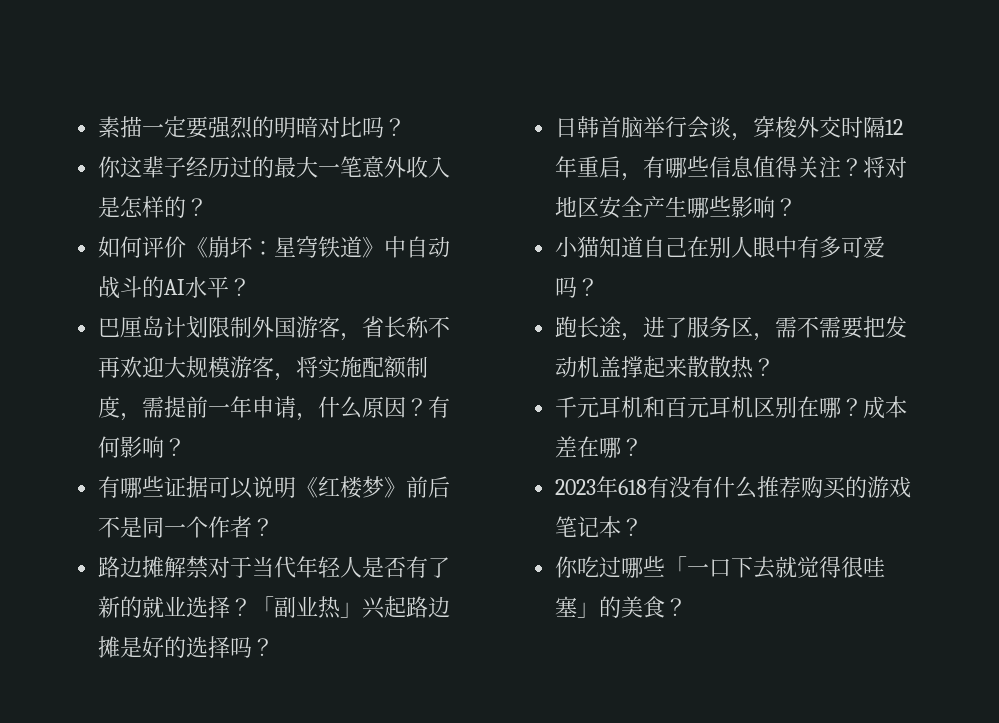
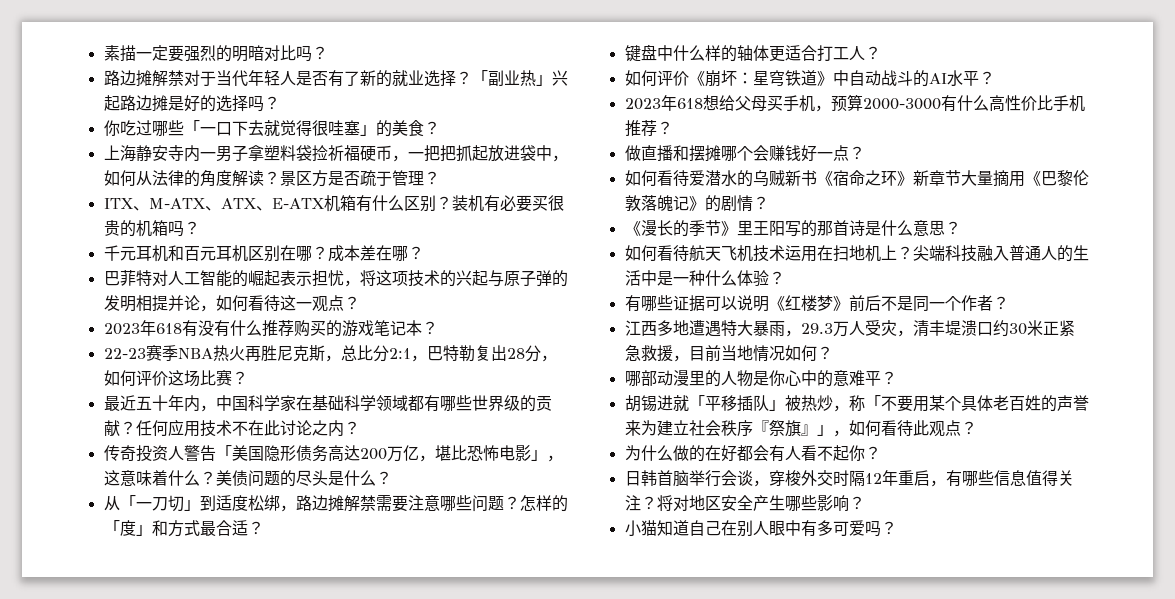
[98,156,451,178] [98,196,209,218] [98,236,451,258] [98,276,252,299] [98,316,451,341] [98,356,429,381] [98,396,451,421] [98,436,187,458] [98,476,451,499] [98,516,275,538] // 你这辈子经历过的最大一笔意外收入是怎样的？ // 如何评价《崩坏：星穹铁道》中自动战斗的AI水平？ // 巴厘岛计划限制外国游客，省长称不再欢迎大规模游客，将实施配额制度，需提前一年申请，什么原因？有何影响？ // 有哪些证据可以说明《红楼梦》前后不是同一个作者？ -> (328, 53) none
(275, 647) none -> [103,120,440,137] [103,145,568,162] [103,170,440,187] [103,195,564,212] [103,220,200,237] [103,245,424,262] [103,270,568,287] [103,295,360,312] [103,320,438,337] [103,344,557,362] [103,369,248,387] [103,395,552,412] [103,419,360,437] [103,445,563,462] [103,470,392,487] [103,495,568,512] [103,520,264,537] [624,44,881,62] [624,70,995,87] [624,94,1085,112] [624,120,673,137] [624,145,865,162] [624,170,1089,187] [624,195,769,212] [624,220,961,237] [624,245,1089,262] [624,270,785,286] [624,295,1009,312] [624,320,1075,337] [624,344,833,362] [624,370,897,387] [624,395,1089,412] [624,420,977,437] [624,445,881,462] // 你吃过哪些「一口下去就觉得很哇塞」的美食？ // 上海静安寺内一男子拿塑料袋捡祈福硬币，一把把抓起放进袋中，如何从法律的角度解读？景区方是否疏于管理？ // ITX、M-ATX、ATX、E-ATX机箱有什么区别？装机有必要买很贵的机箱吗？ // 千元耳机和百元耳机区别在哪？成本差在哪？ // 巴菲特对人工智能的崛起表示担忧，将这项技术的兴起与原子弹的发明相提并论，如何看待这一观点？ // 2023年618有没有什么推荐购买的游戏笔记本？ // 22-23赛季NBA热火再胜尼克斯，总比分2:1，巴特勒复出28分，如何评价这场比赛？ // 最近五十年内，中国科学家在基础科学领域都有哪些世界级的贡献？任何应用技术不在此讨论之内？ // 传奇投资人警告「美国隐形债务高达200万亿，堪比恐怖电影」，这意味着什么？美债问题的尽头是什么？ // 从「一刀切」到适度松绑，路边摊解禁需要注意哪些问题？怎样的「度」和方式最合适？ // 键盘中什么样的轴体更适合打工人？ // 如何评价《崩坏：星穹铁道》中自动战斗的AI水平？ // 2023年618想给父母买手机，预算2000-3000有什么高性价比手机推荐？ // 做直播和摆摊哪个会赚钱好一点？ // 如何看待爱潜水的乌贼新书《宿命之环》新章节大量摘用《巴黎伦敦落魄记》的剧情？ // 《漫长的季节》里王阳写的那首诗是什么意思？ // 如何看待航天飞机技术运用在扫地机上？尖端科技融入普通人的生活中是一种什么体验？ // 有哪些证据可以说明《红楼梦》前后不是同一个作者？ // 江西多地遭遇特大暴雨，29.3万人受灾，清丰堤溃口约30米正紧急救援，目前当地情况如何？ // 哪部动漫里的人物是你心中的意难平？ // 胡锡进就「平移插队」被热炒，称「不要用某个具体老百姓的声誉来为建立社会秩序『祭旗』」，如何看待此观点？ // 为什么做的在好都会有人看不起你？
[555,316,908,341] [555,356,776,379] [555,396,908,419] [555,436,644,458] [555,476,912,499] [555,516,644,538] [555,556,886,579] [555,596,688,618] // 跑长途，进了服务区，需不需要把发动机盖撑起来散散热？ // 千元耳机和百元耳机区别在哪？成本差在哪？ // 2023年618有没有什么推荐购买的游戏笔记本？ // 你吃过哪些「一口下去就觉得很哇塞」的美食？ -> (897, 528) none

